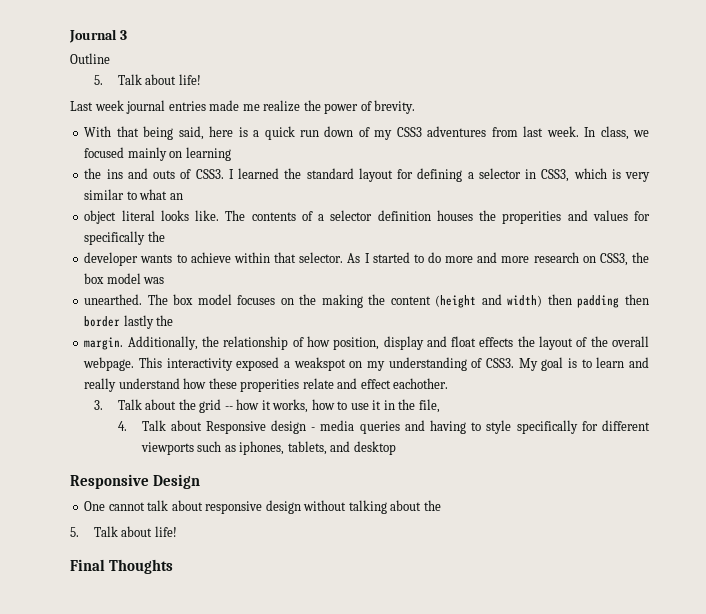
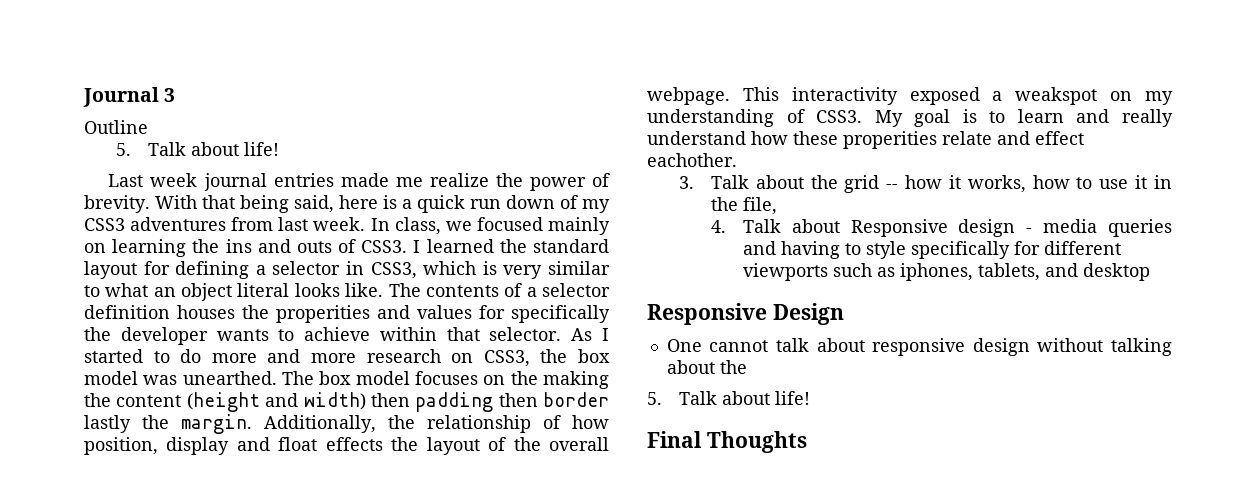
(416, 107) // -> (150, 204) none
(231, 154) // -> (187, 248) none
(183, 196) // -> (176, 292) none
(165, 236) // -> (111, 334) none
(165, 280) // -> (178, 380) none
(174, 320) // -> (169, 422) none

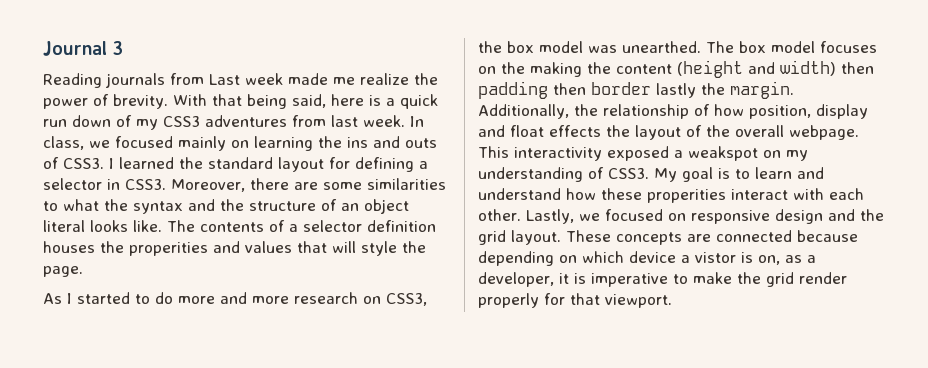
[84,120,148,134] [115,142,279,156] [108,173,334,191] Outline // 5. Talk about life! // Last week journal entries -> [43,73,283,88] Reading journals from Last week
[370,261,611,279] [84,283,149,297] CSS3, which is very similar to what -> [125,178,446,192] [43,199,337,214] CSS3. Moreover, there are some similarities to what the syntax and the structure of
[479,305,610,323] [84,327,562,345] for specifically the developer wants to achieve within that selector. -> [297,241,426,256] [43,266,83,277] that will style the page. //
[1122,109,1173,127] really -> (824, 173) none
[942,131,1084,145] [647,153,737,167] [678,175,1172,193] [710,197,777,215] [710,219,1172,237] [742,241,1121,259] [742,263,1150,281] [647,303,844,325] [666,338,1172,356] [666,360,747,374] [647,391,810,405] [647,431,807,453] relate and effect eachother. // 3. Talk about the grid -- how it works, how to use it in the file, // 4. Talk about Responsive design - media queries and having to style specifically for different viewports such as iphones, tablets, and desktop // Responsive Design // One cannot talk about responsive design without talking about the // 5. Talk about life! // Final Thoughts -> [731,188,864,200] [478,209,884,224] [478,230,858,245] [478,251,816,266] [478,272,847,287] [478,293,672,308] interact with each other. Lastly, we focused on responsive design and the grid layout. These concepts are connected because depending on which device a vistor is on, as a developer, it is imperative to make the grid render properly for that viewport.

